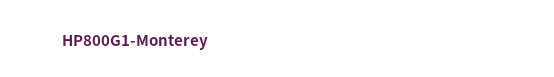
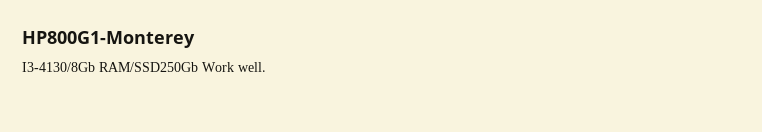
(208, 42) none -> [22,62,266,72] // I3-4130/8Gb RAM/SSD250Gb Work well.

